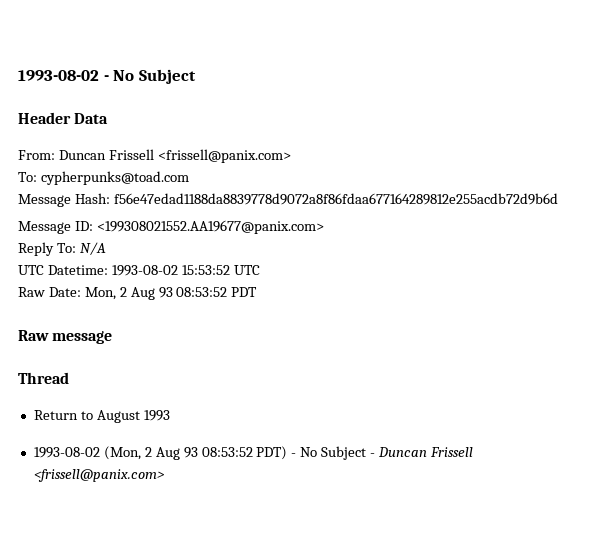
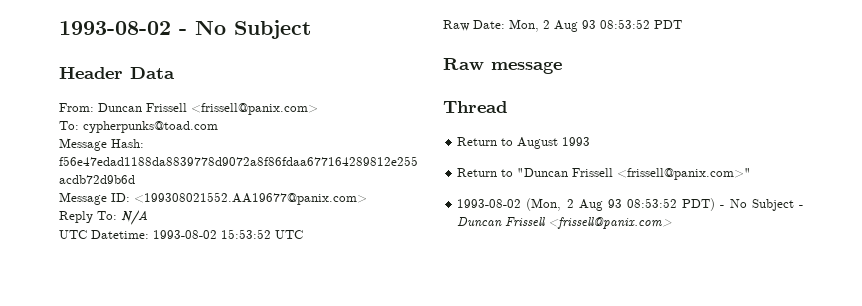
(170, 415) none -> [457,168,752,180] // Return to "Duncan Frissell <frissell@panix.com>"

